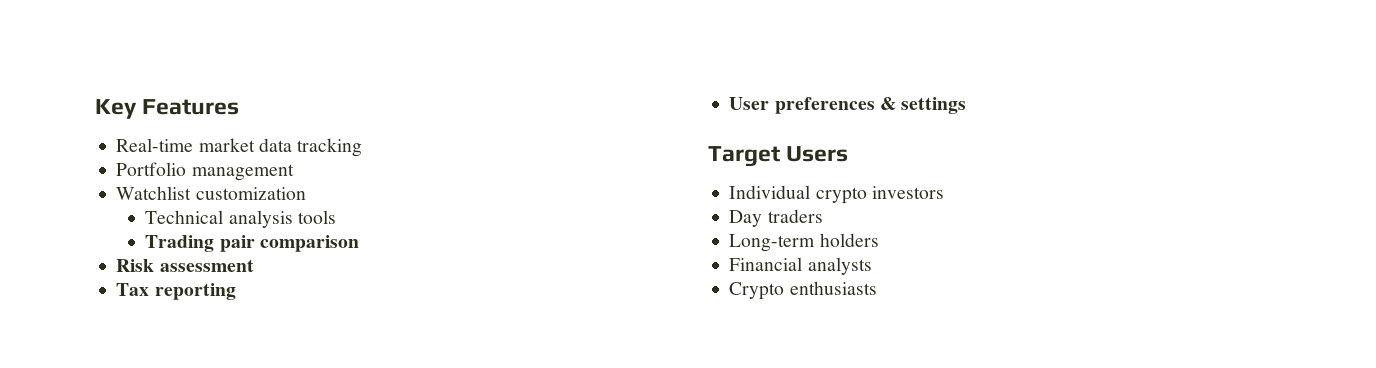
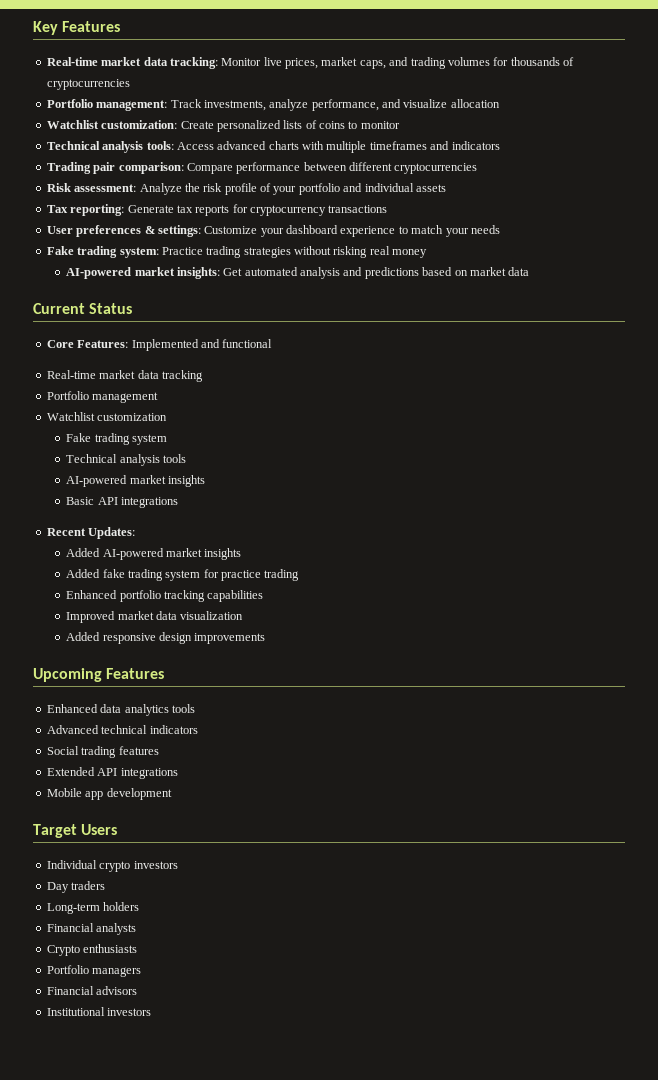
(240, 107) none -> [46,57,574,69] [46,79,130,90] [46,99,500,111] [46,120,400,132] [46,141,500,153] [46,162,478,174] [46,183,446,195] [46,204,388,216] [46,225,500,237] [46,246,428,258] [66,267,530,279] [33,303,133,314] [46,339,273,351] // Real-time market data tracking: Monitor live prices, market caps, and trading volumes for thousands of cryptocurrencies // Portfolio management: Track investments, analyze performance, and visualize allocation // Watchlist customization: Create personalized lists of coins to monitor // Technical analysis tools: Access advanced charts with multiple timeframes and indicators // Trading pair comparison: Compare performance between different cryptocurrencies // Risk assessment: Analyze the risk profile of your portfolio and individual assets // Tax reporting: Generate tax reports for cryptocurrency transactions // User preferences & settings: Customize your dashboard experience to match your needs // Fake trading system: Practice trading strategies without risking real money // AI-powered market insights: Get automated analysis and predictions based on market data // Current Status // Core Features: Implemented and functional
(306, 193) none -> [66,433,167,445] // Fake trading system
[145,235,359,252] [116,259,254,272] [116,283,236,300] [729,97,967,114] Trading pair comparison // Risk assessment // Tax reporting // User preferences & settings -> [66,475,205,487] [66,497,178,508] [46,527,136,539] [66,548,242,560] [66,569,300,581] [66,590,264,602] [66,611,244,623] [66,632,266,644] [33,668,165,682] [46,704,195,716] [46,725,198,734] [46,746,159,758] [46,767,178,779] [46,788,172,800] AI-powered market insights // Basic API integrations // Recent Updates: // Added AI-powered market insights // Added fake trading system for practice trading // Enhanced portfolio tracking capabilities // Improved market data visualization // Added responsive design improvements // Upcoming Features // Enhanced data analytics tools // Advanced technical indicators // Social trading features // Extended API integrations // Mobile app development
(877, 288) none -> [46,965,142,977] [46,986,138,995] [46,1007,152,1016] // Portfolio managers // Financial advisors // Institutional investors

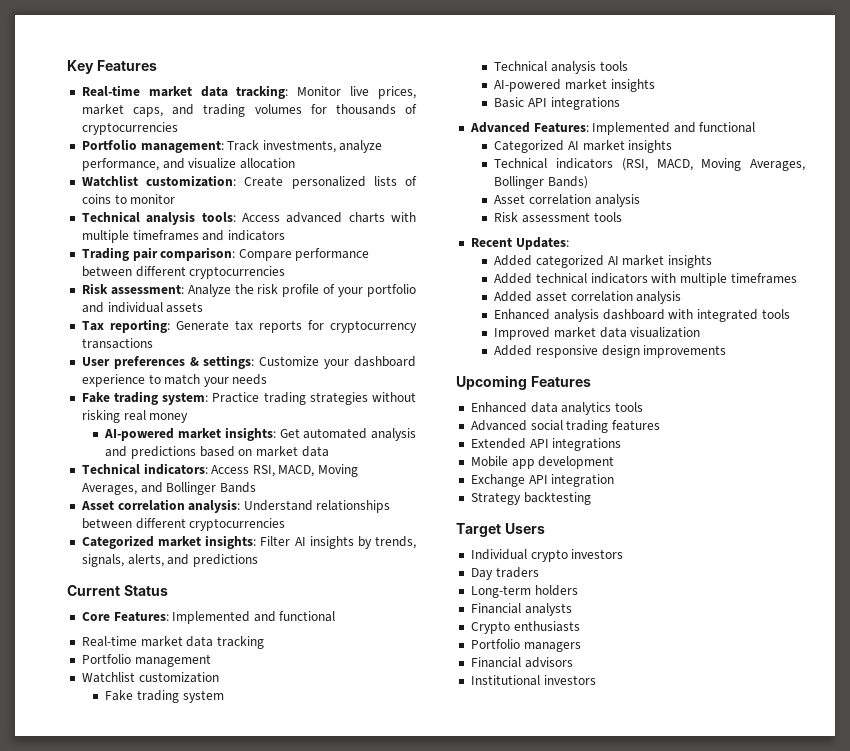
(530, 271) none -> [81,463,359,477] [81,482,256,495] [80,499,391,513] [81,518,286,531] [81,535,416,549] [81,554,258,567] // Technical indicators: Access RSI, MACD, Moving Averages, and Bollinger Bands // Asset correlation analysis: Understand relationships between different cryptocurrencies // Categorized market insights: Filter AI insights by trends, signals, alerts, and predictions
(178, 502) none -> [469,122,756,135] [494,140,673,153] [494,158,805,171] [494,176,589,189] [494,194,640,207] [494,212,622,223] // Advanced Features: Implemented and functional // Categorized AI market insights // Technical indicators (RSI, MACD, Moving Averages, Bollinger Bands) // Asset correlation analysis // Risk assessment tools
[102,548,164,560] AI-powered -> [536,255,619,268] categorized AI
[102,569,300,581] [66,590,264,602] fake trading system for practice trading // Enhanced portfolio tracking capabilities -> [536,273,797,286] [494,291,682,304] [494,309,790,322] technical indicators with multiple timeframes // Added asset correlation analysis // Enhanced analysis dashboard with integrated tools
[101,725,198,734] [46,746,79,755] technical indicators // Social -> [530,420,563,431] social
(172, 794) none -> [470,474,615,487] [470,492,591,505] // Exchange API integration // Strategy backtesting

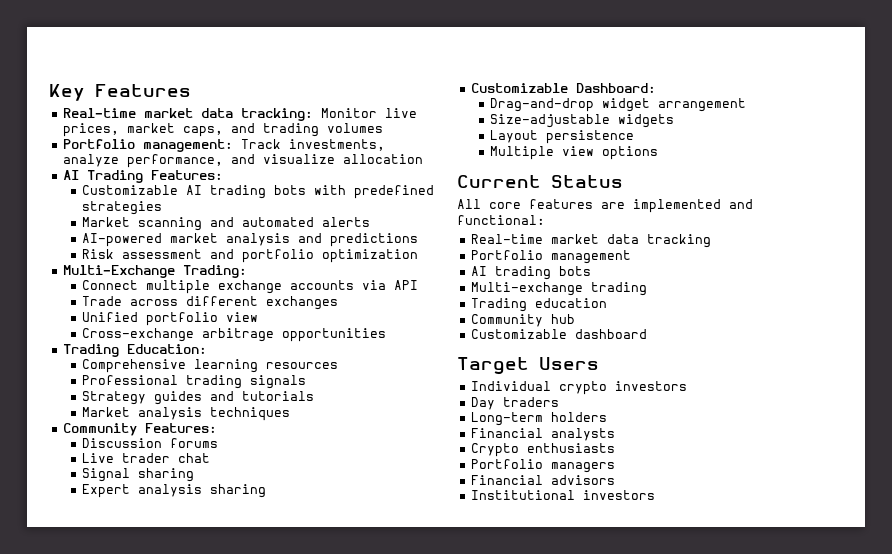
[310,104,417,115] [81,122,178,135] for thousands of cryptocurrencies -> (383, 128) none
[81,175,417,189] [81,194,176,204] [81,211,416,225] [81,230,285,243] [81,247,370,261] [81,266,286,279] [81,283,416,297] [81,302,204,313] [81,319,417,333] [81,338,153,349] [81,355,416,369] [81,374,268,387] [81,391,416,405] [81,410,189,423] [104,427,368,441] Watchlist customization: Create personalized lists of coins to monitor // Technical analysis tools: Access advanced charts with multiple timeframes and indicators // Trading pair comparison: Compare performance between different cryptocurrencies // Risk assessment: Analyze the risk profile of your portfolio and individual assets // Tax reporting: Generate tax reports for cryptocurrency transactions // User preferences & settings: Customize your dashboard experience to match your needs // Fake trading system: Practice trading strategies without risking real money // AI-powered market insights: Get automated -> [62,170,223,183] [82,185,435,199] [82,201,163,215] [82,217,371,231] [82,233,219,247] AI Trading Features: // Customizable AI trading bots with predefined strategies // Market scanning and automated alerts // AI-powered market
[199,446,329,457] [81,463,359,477] [81,482,256,495] [80,499,391,513] [81,518,286,531] [81,535,416,549] [81,554,258,567] [67,585,168,596] [81,611,336,624] based on market data // Technical indicators: Access RSI, MACD, Moving Averages, and Bollinger Bands // Asset correlation analysis: Understand relationships between different cryptocurrencies // Categorized market insights: Filter AI insights by trends, signals, alerts, and predictions // Current Status // Core Features: Implemented and functional -> [82,249,419,263] [62,265,247,278] [82,280,419,294] [82,296,339,310] [82,312,259,326] [82,328,387,342] [62,344,207,357] [82,359,339,373] [82,375,307,389] [82,391,315,405] [82,407,291,421] [62,423,217,436] [82,438,219,448] [82,453,211,463] [82,468,195,482] [82,484,267,498] [470,83,656,93] [490,98,747,112] [490,114,675,128] [490,130,635,144] [490,146,659,160] [457,175,623,188] [457,199,753,213] [457,215,545,225] // Risk assessment and portfolio optimization // Multi-Exchange Trading: // Connect multiple exchange accounts via API // Trade across different exchanges // Unified portfolio view // Cross-exchange arbitrage opportunities // Trading Education: // Comprehensive learning resources // Professional trading signals // Strategy guides and tutorials // Market analysis techniques // Community Features: // Discussion forums // Live trader chat // Signal sharing // Expert analysis sharing // Customizable Dashboard: // Drag-and-drop widget arrangement // Size-adjustable widgets // Layout persistence // Multiple view options // Current Status // All core features are implemented and functional:
[81,672,219,683] [105,690,224,703] [494,61,628,74] [494,79,655,92] [494,97,620,110] [469,122,756,135] [494,140,673,153] [494,158,805,171] [494,176,589,189] [494,194,640,207] [494,212,622,223] [470,237,569,250] [494,255,712,268] [494,273,797,286] [494,291,682,304] [494,309,790,322] [494,327,701,340] [494,345,727,358] [456,375,591,390] [470,402,643,415] [470,420,660,433] [470,438,622,451] [470,456,615,469] [470,474,615,487] [470,492,591,505] Watchlist customization // Fake trading system // Technical analysis tools // AI-powered market insights // Basic API integrations // Advanced Features: Implemented and functional // Categorized AI market insights // Technical indicators (RSI, MACD, Moving Averages, Bollinger Bands) // Asset correlation analysis // Risk assessment tools // Recent Updates: // Added categorized AI market insights // Added technical indicators with multiple timeframes // Added asset correlation analysis // Enhanced analysis dashboard with integrated tools // Improved market data visualization // Added responsive design improvements // Upcoming Features // Enhanced data analytics tools // Advanced social trading features // Extended API integrations // Mobile app development // Exchange API integration // Strategy backtesting -> [470,266,591,280] [470,282,647,296] [470,298,607,312] [470,314,575,327] [470,329,647,339] AI trading bots // Multi-exchange trading // Trading education // Community hub // Customizable dashboard

